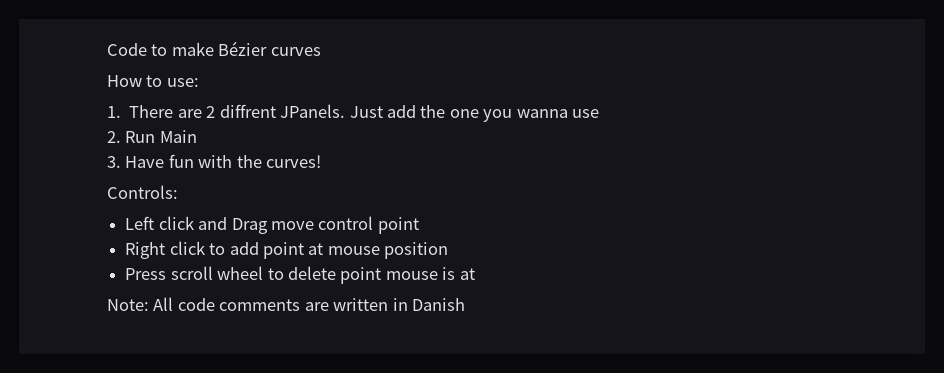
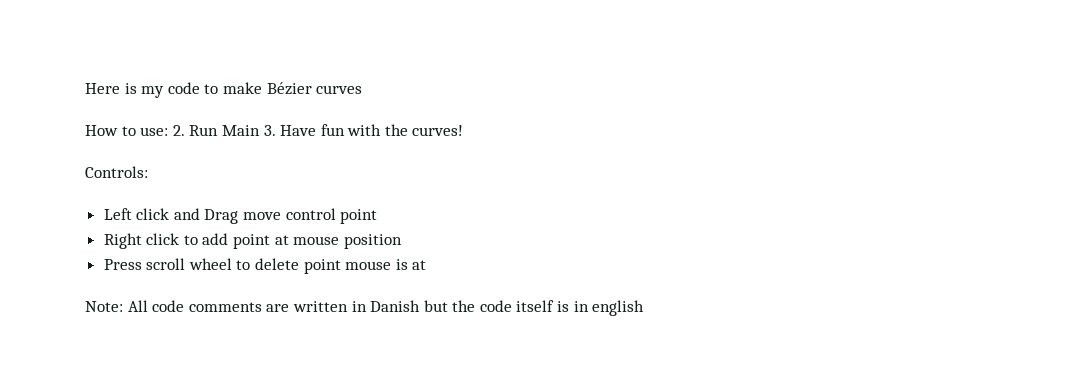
[107,43,147,56] Code -> [85,82,200,98] Here is my code
[107,104,600,122] // 1. There are 2 diffrent JPanels. Just add the one you wanna use // -> (169, 131) none
(197, 136) // -> (260, 130) none
(466, 304) none -> [423,300,645,316] but the code itself is in english

